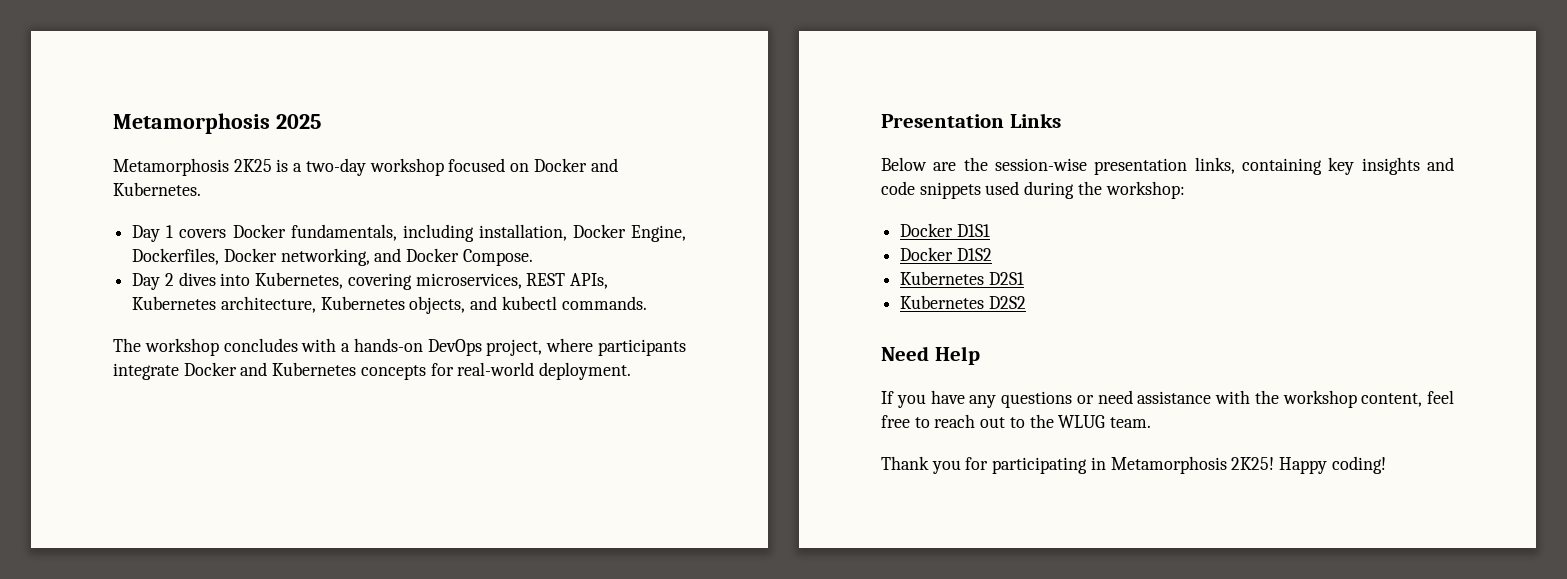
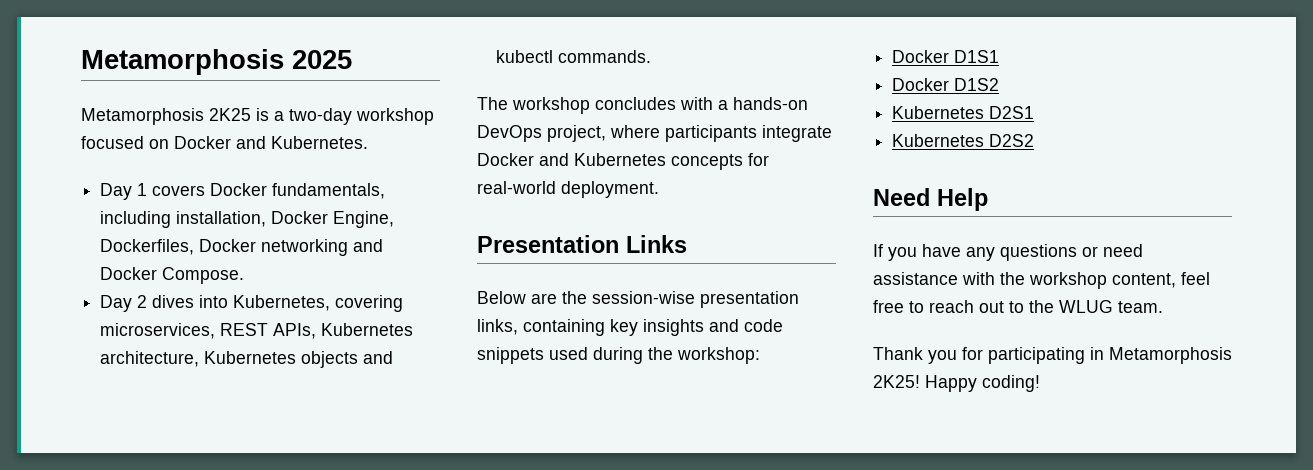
[280,248,370,266] networking, -> [261,239,349,256] networking
[409,296,466,314] objects, -> [301,351,359,368] objects

